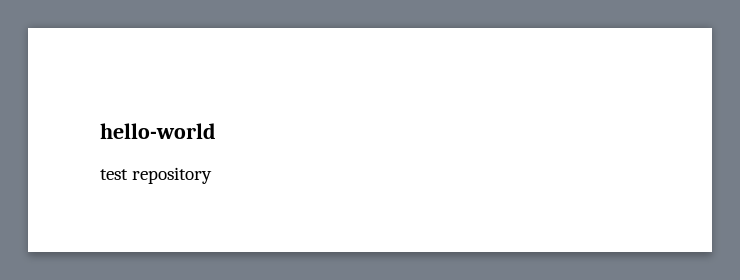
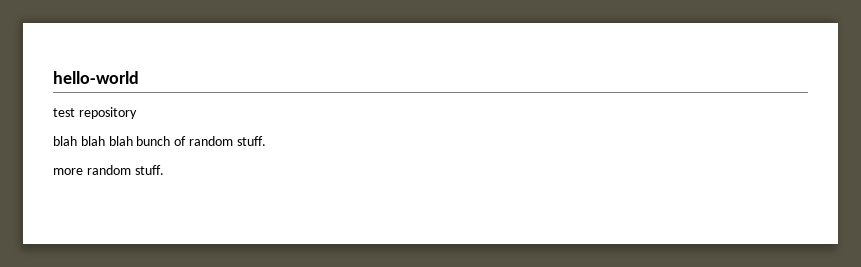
(213, 175) none -> [53,136,266,146] [53,165,164,175] // blah blah blah bunch of random stuff. // more random stuff.

